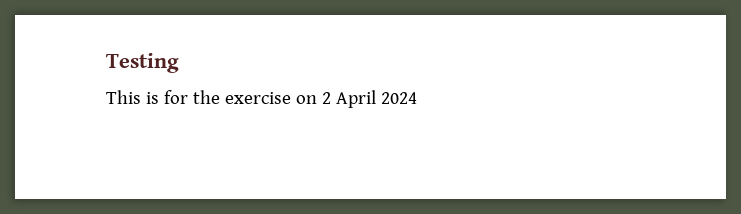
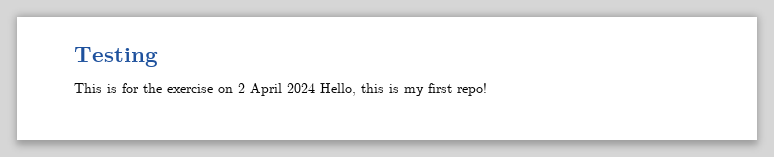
(417, 98) none -> [320,83,487,96] Hello, this is my first repo!

